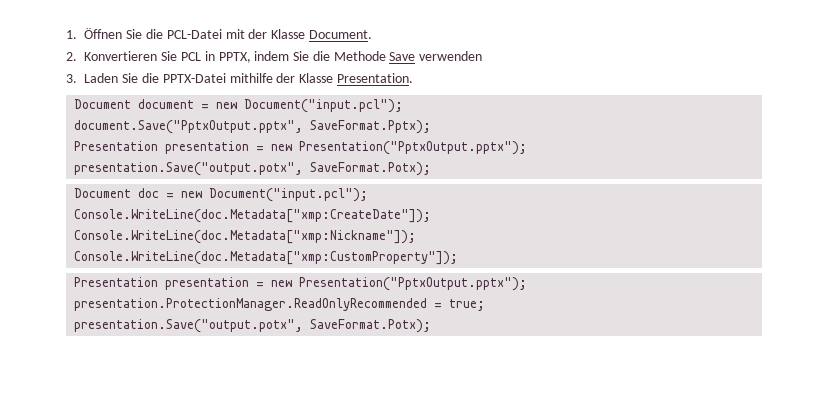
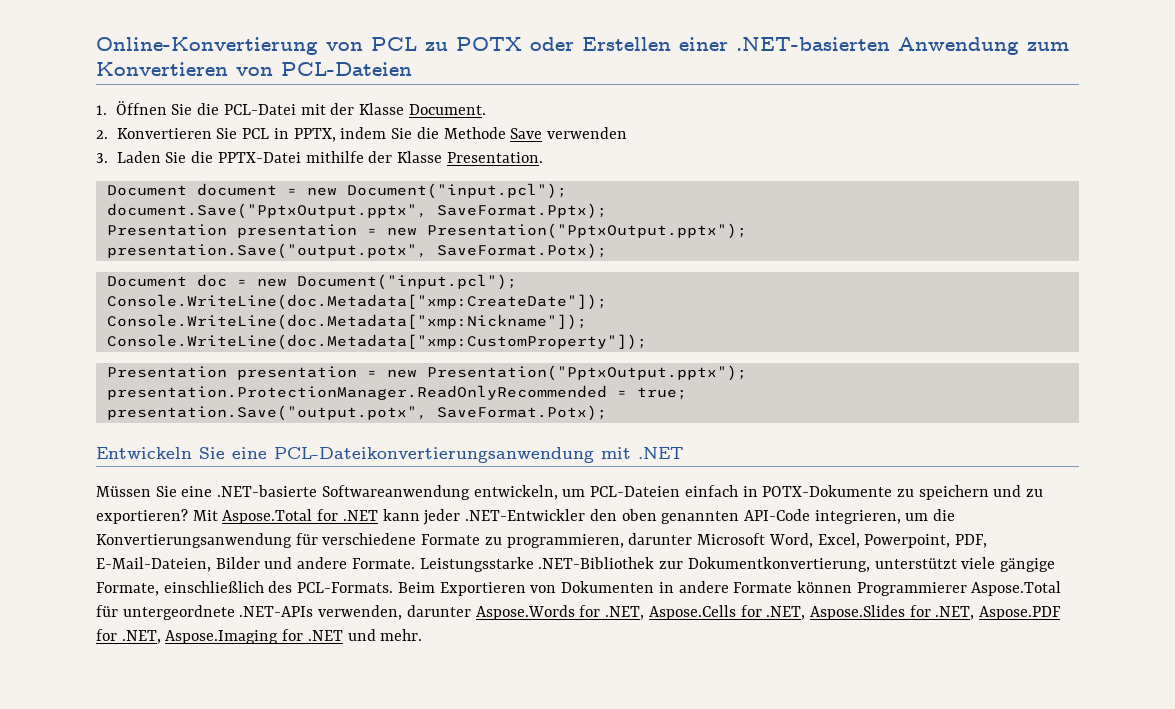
(66, 34) none -> [96,37,1069,55] [96,62,412,76] Online-Konvertierung von PCL zu POTX oder Erstellen einer .NET-basierten Anwendung zum Konvertieren von PCL-Dateien //
(432, 326) none -> [96,447,683,463] [96,485,1044,500] [96,509,956,525] [96,533,987,548] [96,557,1055,572] [96,581,1062,596] [96,605,1062,620] [96,629,423,644] // Entwickeln Sie eine PCL-Dateikonvertierungsanwendung mit .NET // Müssen Sie eine .NET-basierte Softwareanwendung entwickeln, um PCL-Dateien einfach in POTX-Dokumente zu speichern und zu exportieren? Mit Aspose.Total for .NET kann jeder .NET-Entwickler den oben genannten API-Code integrieren, um die Konvertierungsanwendung für verschiedene Formate zu programmieren, darunter Microsoft Word, Excel, Powerpoint, PDF, E-Mail-Dateien, Bilder und andere Formate. Leistungsstarke .NET-Bibliothek zur Dokumentkonvertierung, unterstützt viele gängige Formate, einschließlich des PCL-Formats. Beim Exportieren von Dokumenten in andere Formate können Programmierer Aspose.Total für untergeordnete .NET-APIs verwenden, darunter Aspose.Words for .NET, Aspose.Cells for .NET, Aspose.Slides for .NET, Aspose.PDF for .NET, Aspose.Imaging for .NET und mehr.

